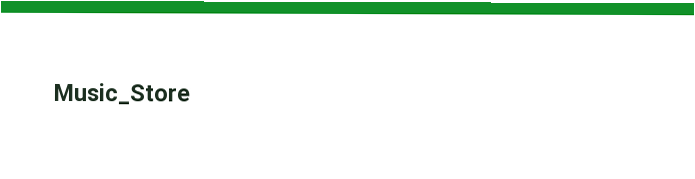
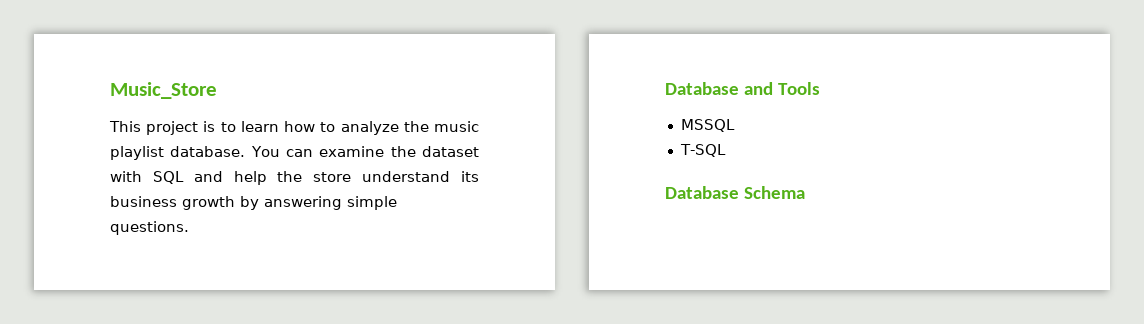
(191, 93) none -> [109,121,480,135] [110,146,479,160] [110,171,479,185] [110,196,397,210] [110,221,189,235] [665,82,821,95] [680,119,735,132] [679,144,726,157] [665,186,806,199] // This project is to learn how to analyze the music playlist database. You can examine the dataset with SQL and help the store understand its business growth by answering simple questions. // Database and Tools // MSSQL // T-SQL // Database Schema

